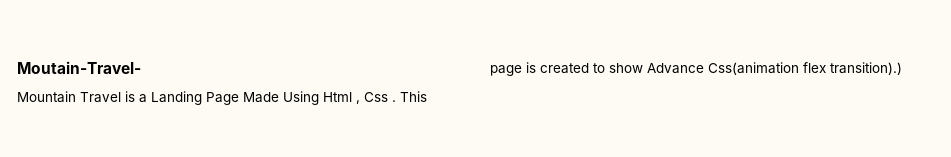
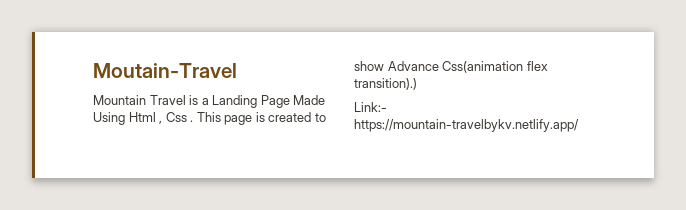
[17,61,141,74] Moutain-Travel- -> [93,63,237,78] Moutain-Travel
(902, 68) none -> [354,102,387,112] [354,119,579,132] // Link:- https://mountain-travelbykv.netlify.app/

